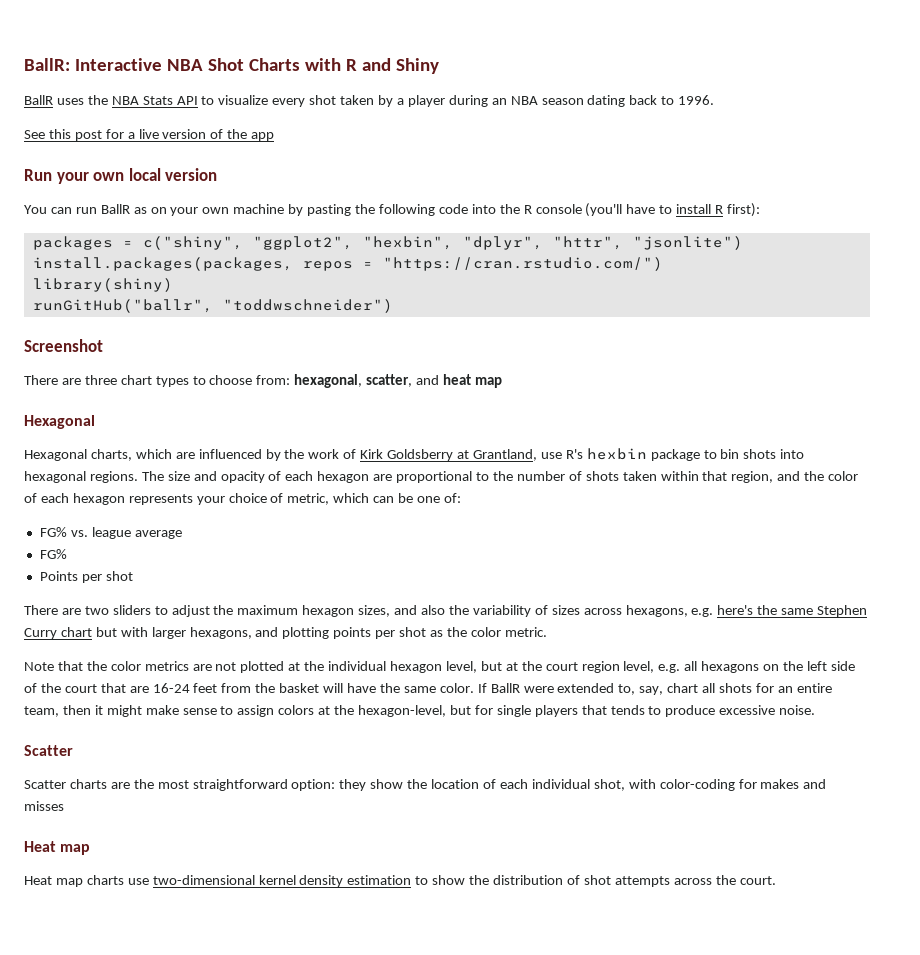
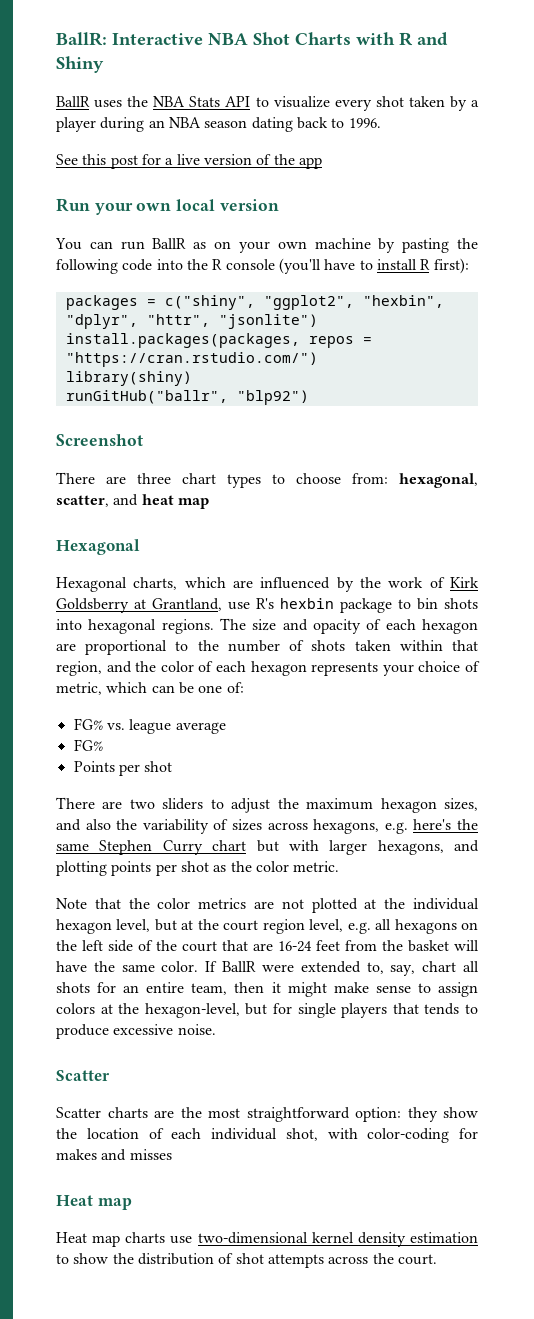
[222,299,393,313] "toddwschneider") -> [236,390,309,405] "blp92")

